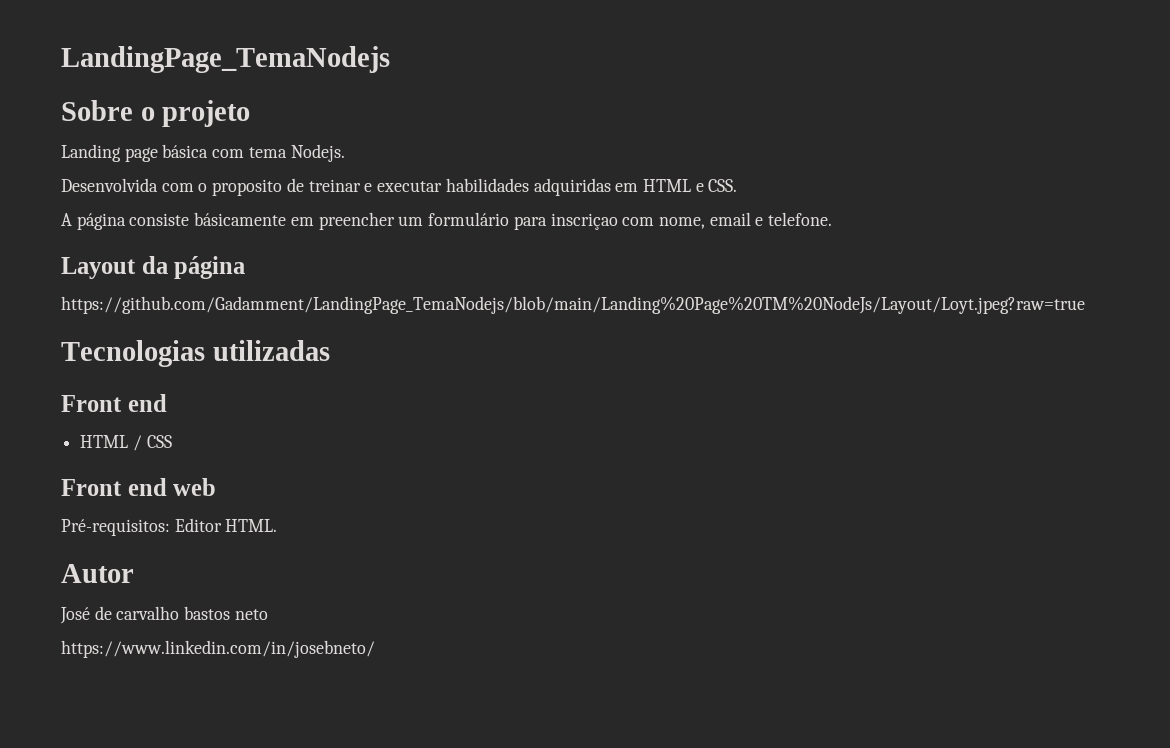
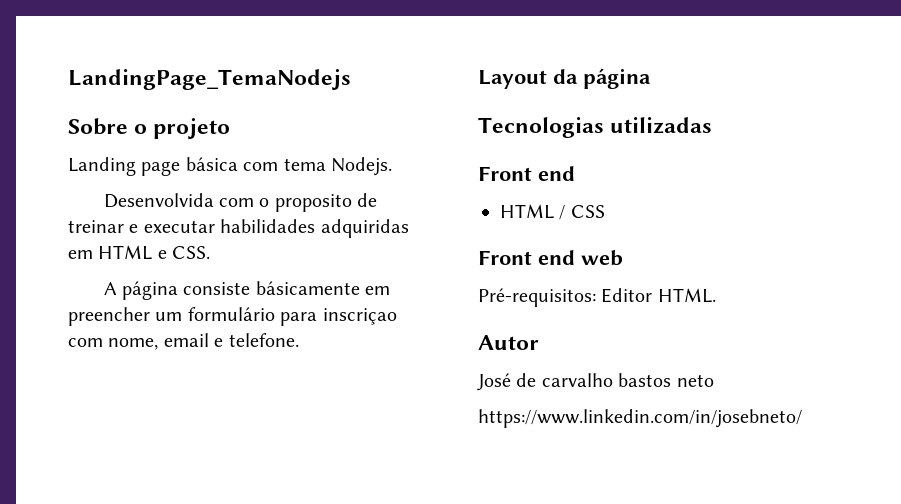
[61,296,1085,314] // https://github.com/Gadamment/LandingPage_TemaNodejs/blob/main/Landing%20Page%20TM%20NodeJs/Layout/Loyt.jpeg?raw=true -> (651, 78) none

